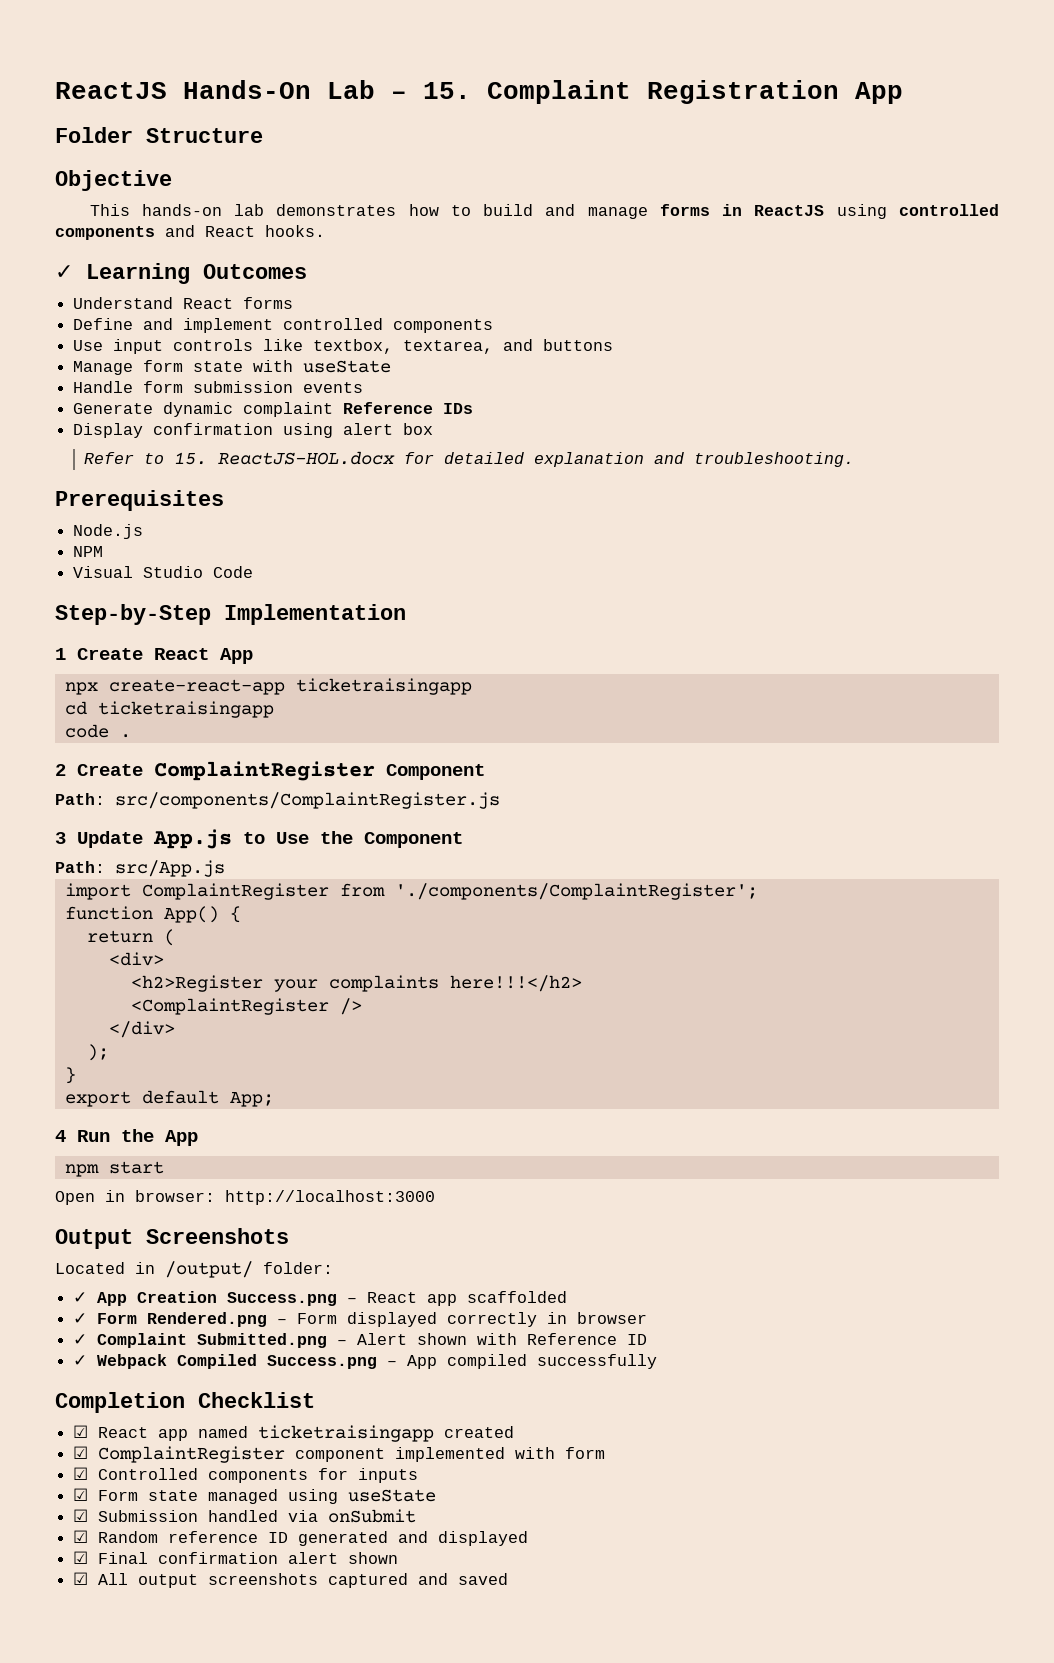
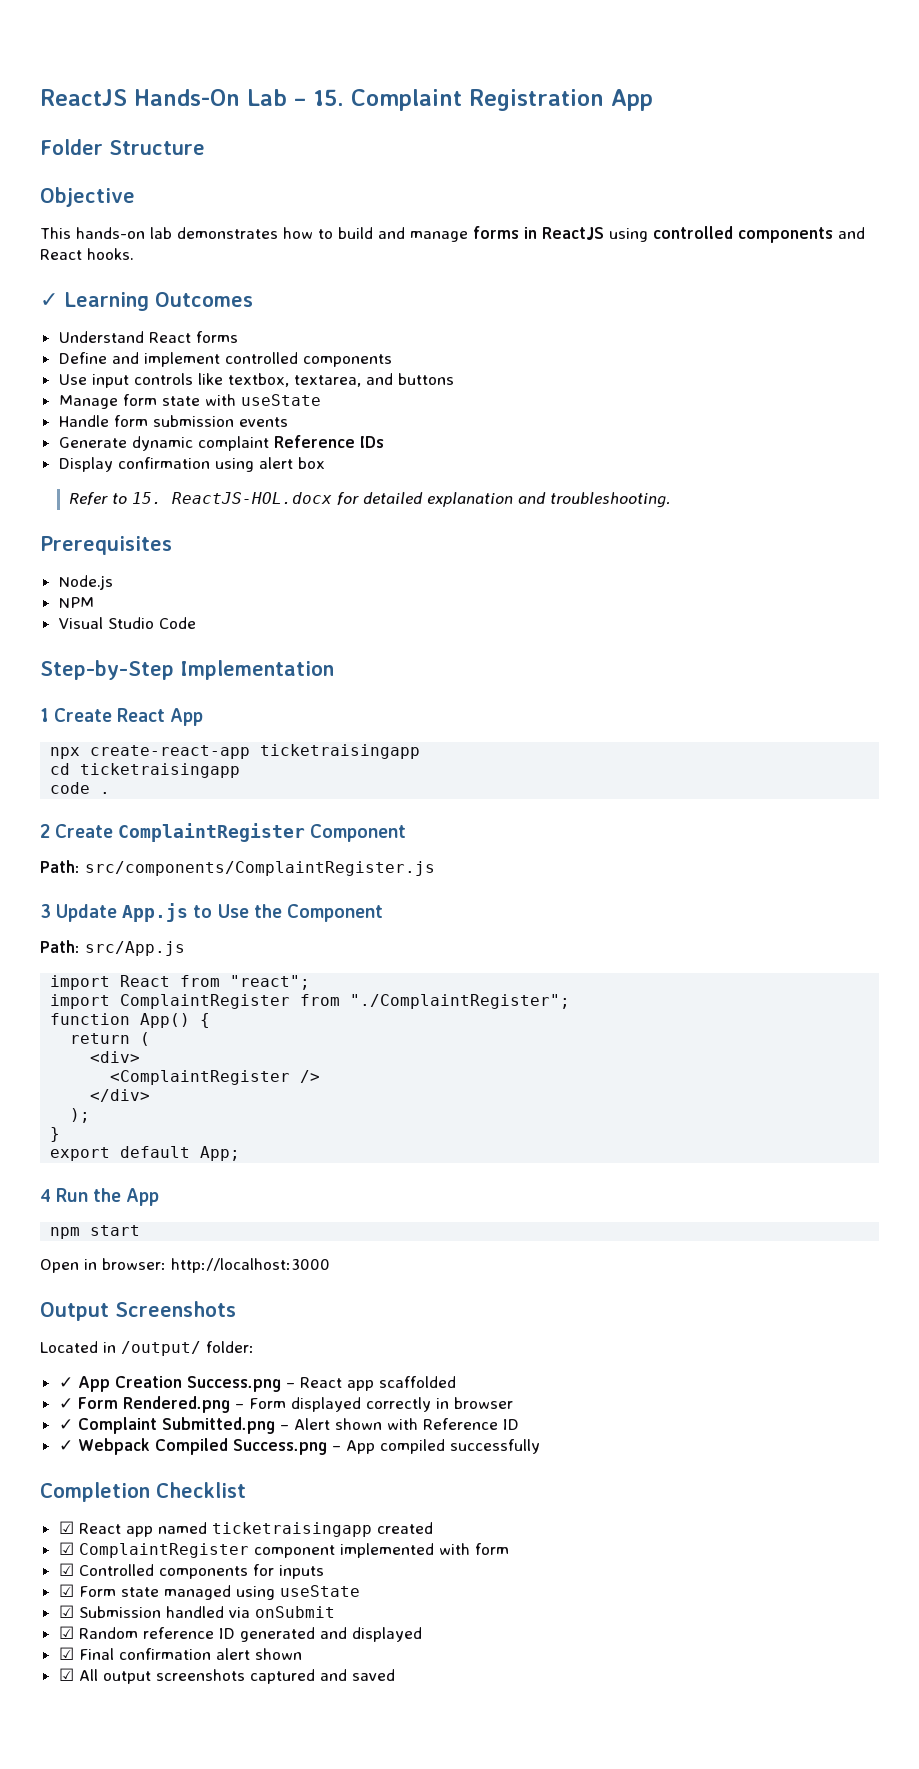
(225, 868) none -> [50,975,311,990] // import React from "react";
[394,883,758,900] './components/ComplaintRegister'; -> [350,994,571,1009] "./ComplaintRegister";
[130,975,582,992] // <h2>Register your complaints here!!!</h2> -> (141, 1057) none

